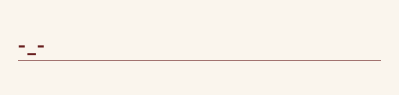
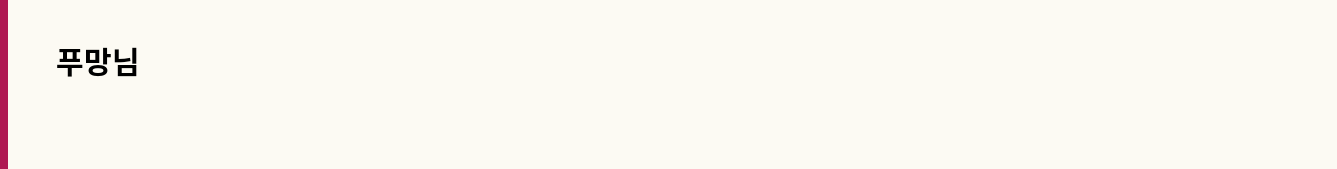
[18,45,45,56] -_- -> [56,47,140,77] 푸망님

